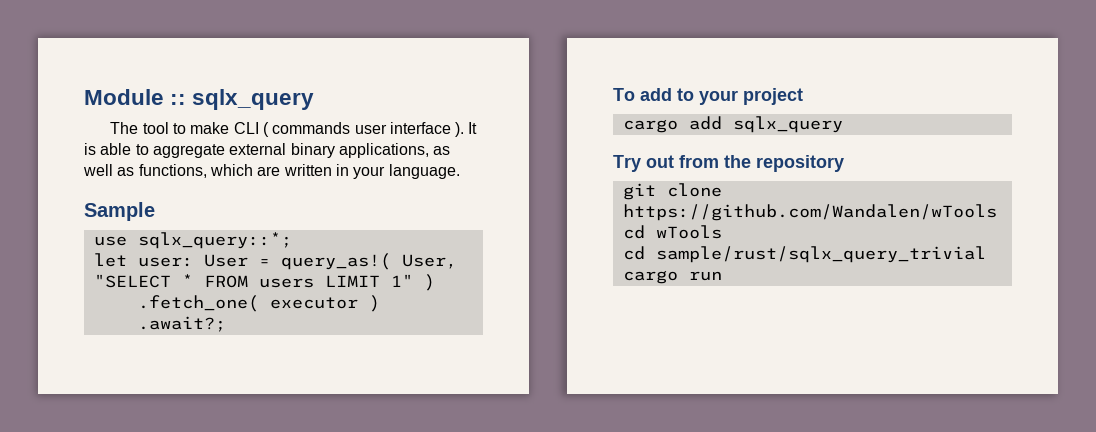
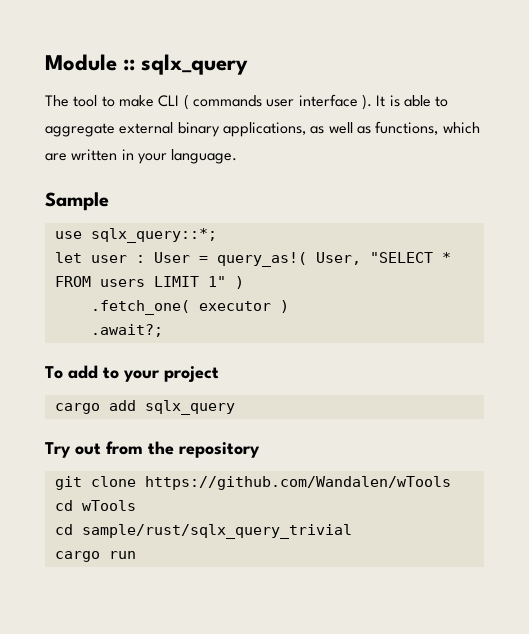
[137,257,193,267] user: -> [90,255,145,263] user :

